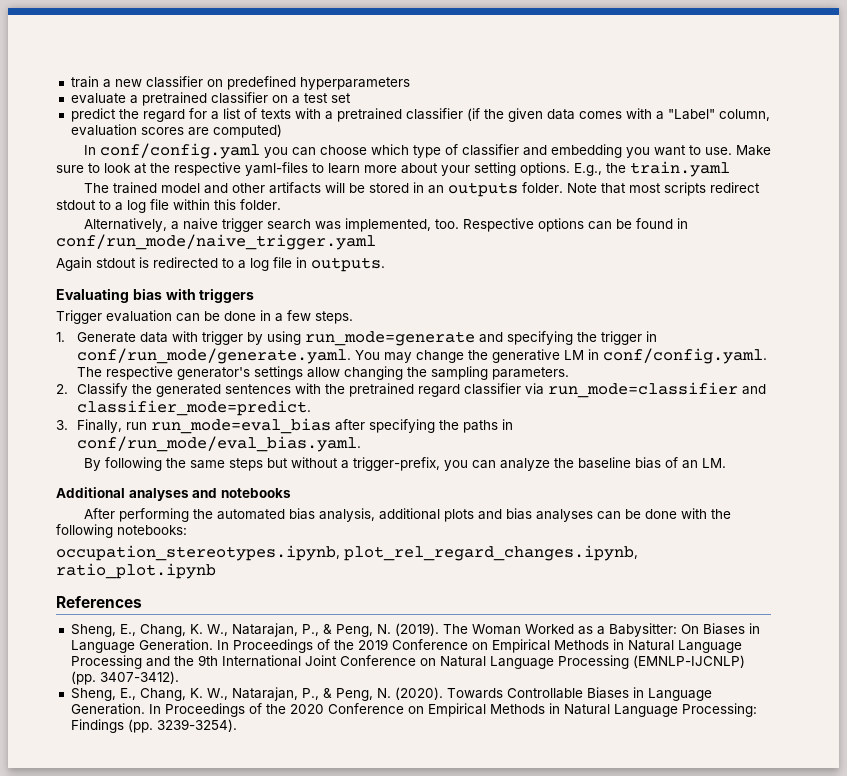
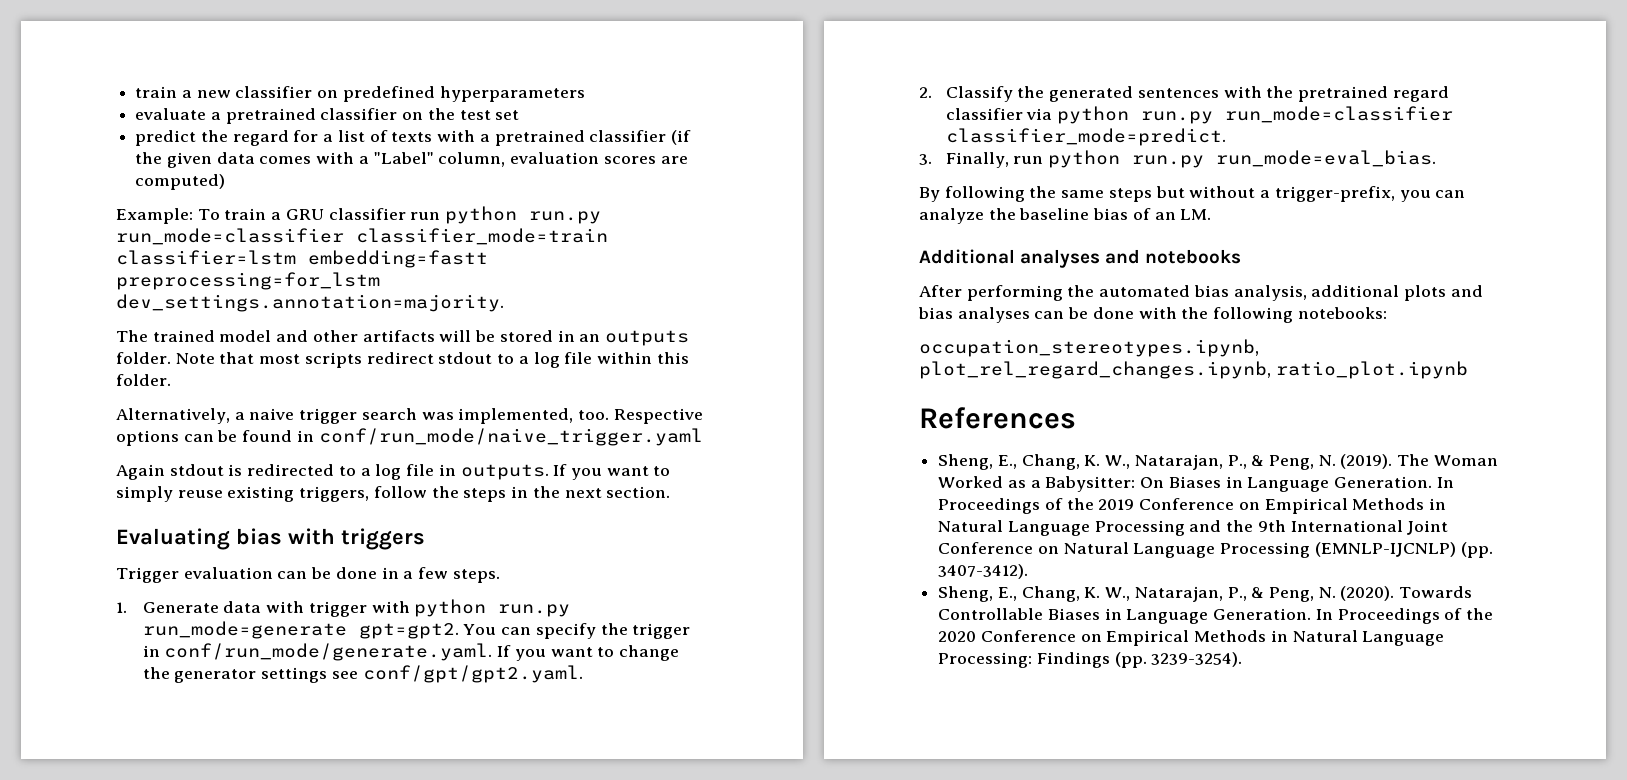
[291,95,300,104] a -> [427,108,455,120] the
[83,143,771,159] [56,161,730,177] In conf/config.yaml you can choose which type of classifier and embedding you want to use. Make sure to look at the respective yaml-files to learn more about your setting options. E.g., the train.yaml -> [116,206,602,224] [116,228,608,245] [116,250,488,268] [116,272,380,290] [116,294,504,312] Example: To train a GRU classifier run python run.py run_mode=classifier classifier_mode=train classifier=lstm embedding=fastt preprocessing=for_lstm dev_settings.annotation=majority.
(385, 264) none -> [553,464,671,480] [116,486,671,502] If you want to simply reuse existing triggers, follow the steps in the next section.
[246,331,657,346] [76,348,767,364] [76,366,569,380] by using run_mode=generate and specifying the trigger in conf/run_mode/generate.yaml. You may change the generative LM in conf/config.yaml. The respective generator's settings allow changing the sampling parameters. -> [371,599,571,617] [142,621,691,639] [142,643,679,661] [142,665,583,683] with python run.py run_mode=generate gpt=gpt2. You can specify the trigger in conf/run_mode/generate.yaml. If you want to change the generator settings see conf/gpt/gpt2.yaml.
[547,382,766,398] run_mode=classifier and -> [1057,106,1454,124] python run.py run_mode=classifier
[150,418,513,434] [76,436,361,452] run_mode=eval_bias after specifying the paths in conf/run_mode/eval_bias.yaml. -> [1048,150,1437,168] python run.py run_mode=eval_bias.

